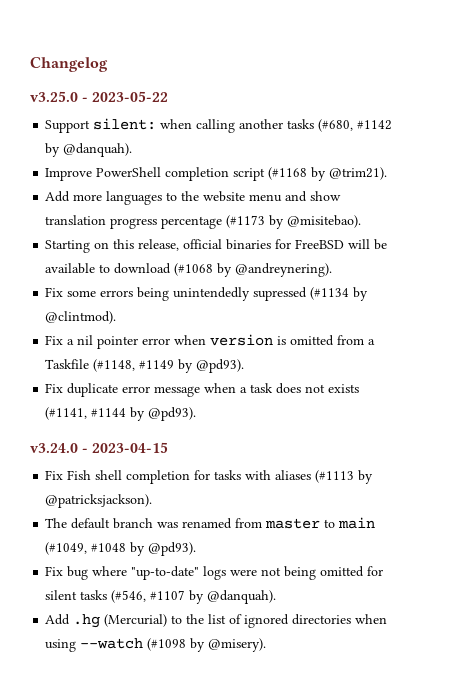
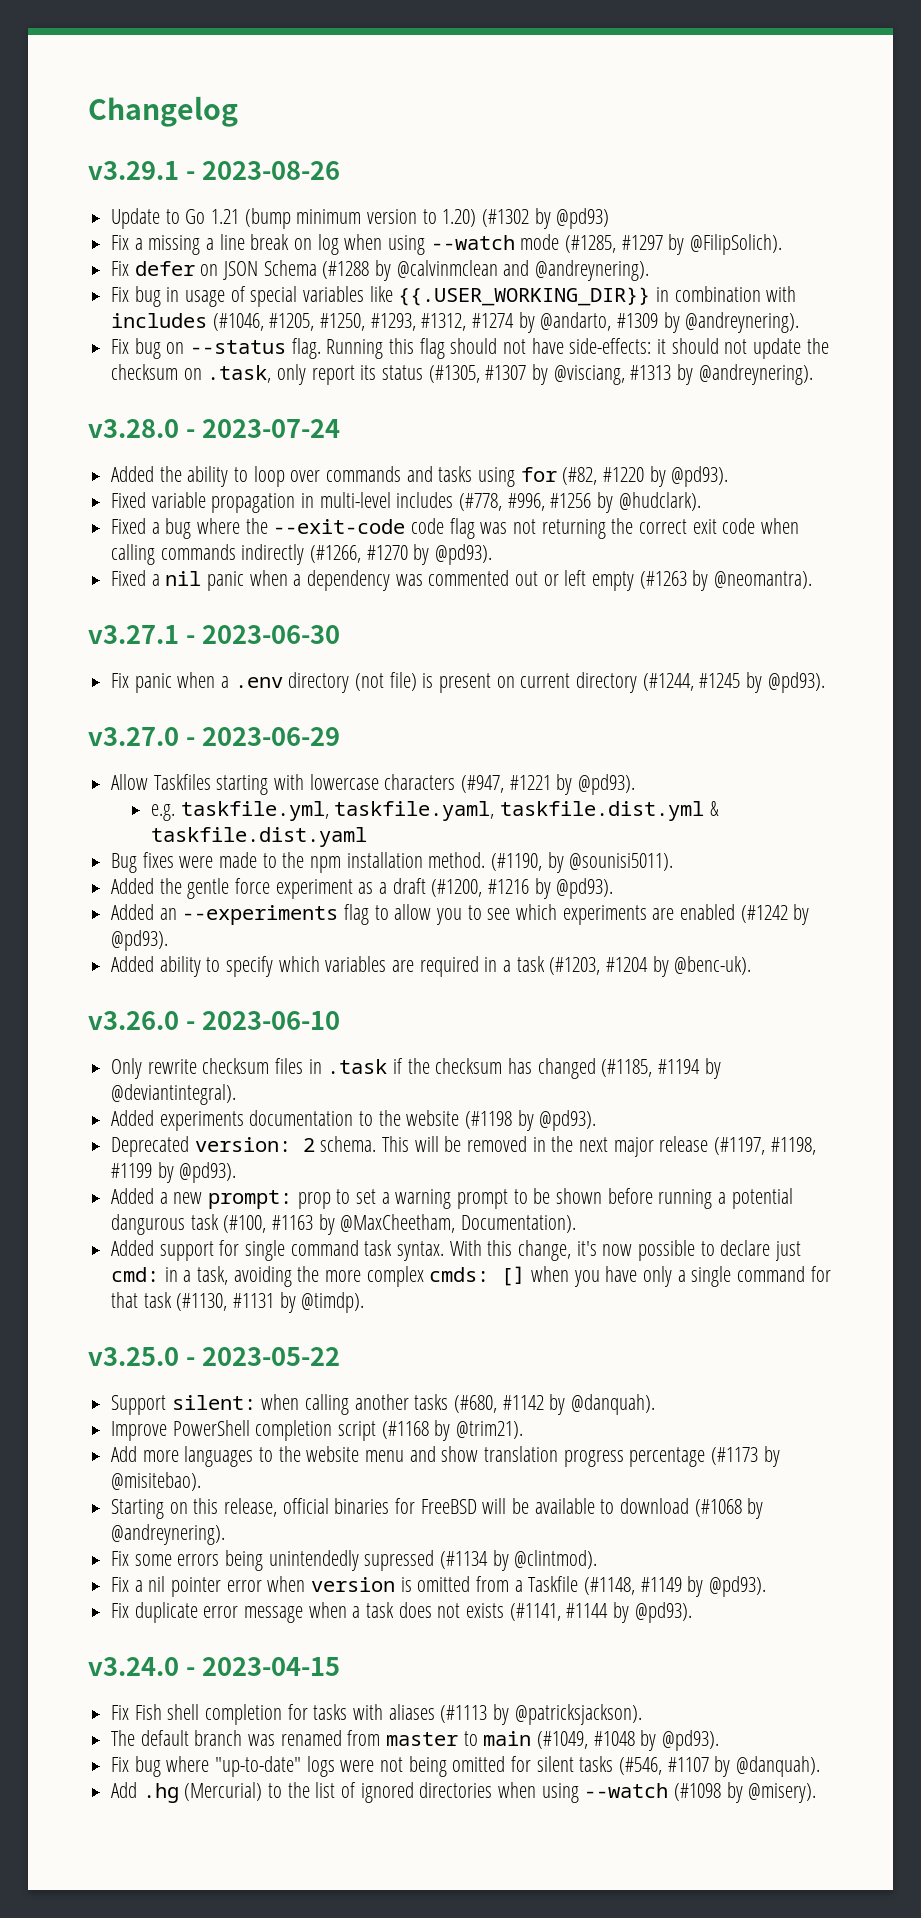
(108, 64) none -> [88,161,340,180] [111,208,610,229] [111,234,783,255] [111,260,650,281] [111,286,797,307] [111,312,800,333] [111,338,829,359] [111,364,813,385] [88,419,340,438] [111,466,729,487] [111,492,701,513] [111,518,800,539] [111,544,493,565] [111,570,813,591] [88,625,340,644] [111,672,825,693] [88,727,340,746] [111,774,636,795] [151,801,719,821] [151,827,368,847] [111,852,674,873] [111,878,614,899] [111,904,810,925] [111,930,169,951] [111,956,752,977] [88,1011,340,1030] [111,1058,721,1079] [111,1084,237,1105] [111,1110,597,1131] [111,1136,816,1157] [111,1162,237,1183] [111,1188,793,1209] [111,1214,577,1235] [111,1240,802,1261] [111,1266,831,1287] [111,1292,365,1313] // v3.29.1 - 2023-08-26 // Update to Go 1.21 (bump minimum version to 1.20) (#1302 by @pd93) // Fix a missing a line break on log when using --watch mode (#1285, #1297 by @FilipSolich). // Fix defer on JSON Schema (#1288 by @calvinmclean and @andreynering). // Fix bug in usage of special variables like {{.USER_WORKING_DIR}} in combination with includes (#1046, #1205, #1250, #1293, #1312, #1274 by @andarto, #1309 by @andreynering). // Fix bug on --status flag. Running this flag should not have side-effects: it should not update the checksum on .task, only report its status (#1305, #1307 by @visciang, #1313 by @andreynering). // v3.28.0 - 2023-07-24 // Added the ability to loop over commands and tasks using for (#82, #1220 by @pd93). // Fixed variable propagation in multi-level includes (#778, #996, #1256 by @hudclark). // Fixed a bug where the --exit-code code flag was not returning the correct exit code when calling commands indirectly (#1266, #1270 by @pd93). // Fixed a nil panic when a dependency was commented out or left empty (#1263 by @neomantra). // v3.27.1 - 2023-06-30 // Fix panic when a .env directory (not file) is present on current directory (#1244, #1245 by @pd93). // v3.27.0 - 2023-06-29 // Allow Taskfiles starting with lowercase characters (#947, #1221 by @pd93). // e.g. taskfile.yml, taskfile.yaml, taskfile.dist.yml & taskfile.dist.yaml // Bug fixes were made to the npm installation method. (#1190, by @sounisi5011). // Added the gentle force experiment as a draft (#1200, #1216 by @pd93). // Added an --experiments flag to allow you to see which experiments are enabled (#1242 by @pd93). // Added ability to specify which variables are required in a task (#1203, #1204 by @benc-uk). // v3.26.0 - 2023-06-10 // Only rewrite checksum files in .task if the checksum has changed (#1185, #1194 by @deviantintegral). // Added experiments documentation to the website (#1198 by @pd93). // Deprecated version: 2 schema. This will be removed in the next major release (#1197, #1198, #1199 by @pd93). // Added a new prompt: prop to set a warning prompt to be shown before running a potential dangurous task (#100, #1163 by @MaxCheetham, Documentation). // Added support for single command task syntax. With this change, it's now possible to declare just cmd: in a task, avoiding the more complex cmds: [] when you have only a single command for that task (#1130, #1131 by @timdp).

